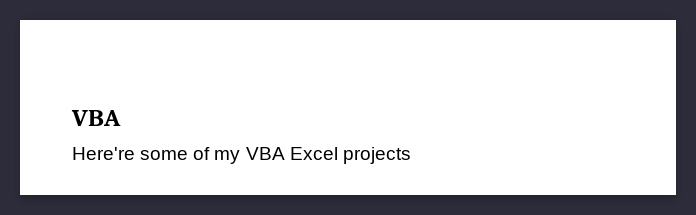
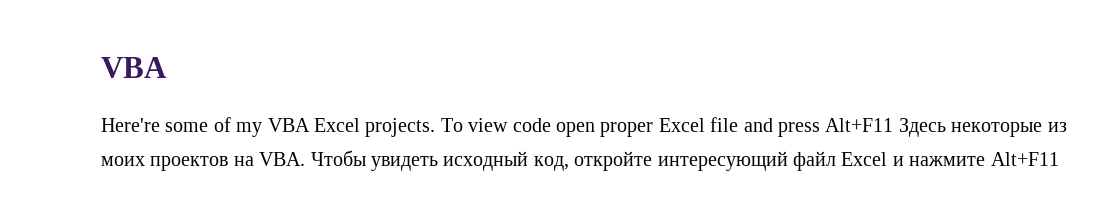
[342,147,411,164] projects -> [365,117,1067,137] [101,150,1059,171] projects. To view code open proper Excel file and press Alt+F11 Здесь некоторые из моих проектов на VBA. Чтобы увидеть исходный код, откройте интересующий файл Excel и нажмите Alt+F11

